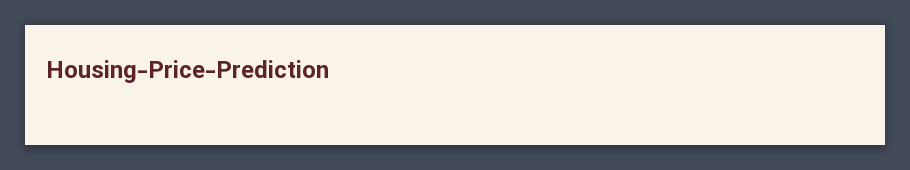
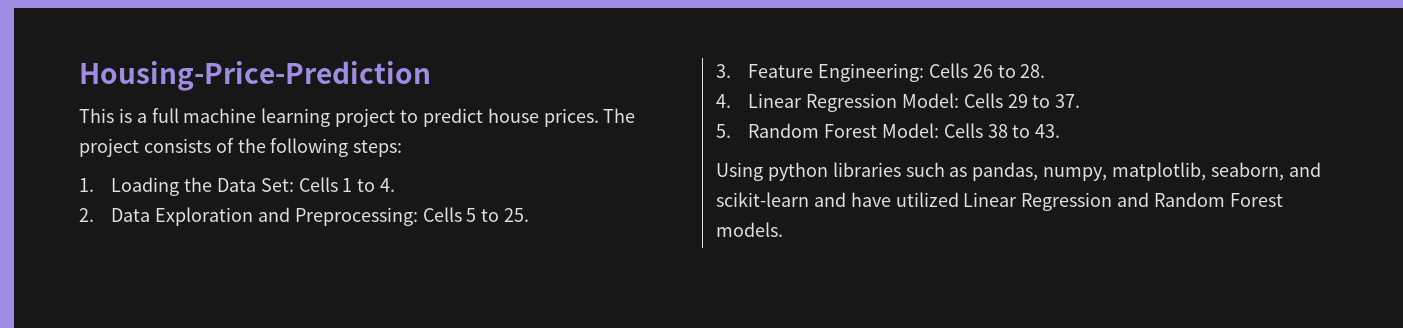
(329, 71) none -> [79,108,636,127] [79,138,403,157] [79,177,396,196] [79,207,530,226] [716,63,1046,82] [716,93,1081,112] [716,123,1061,138] [716,162,1321,181] [716,192,1283,211] [716,222,783,237] // This is a full machine learning project to predict house prices. The project consists of the following steps: // 1. Loading the Data Set: Cells 1 to 4. // 2. Data Exploration and Preprocessing: Cells 5 to 25. // 3. Feature Engineering: Cells 26 to 28. // 4. Linear Regression Model: Cells 29 to 37. // 5. Random Forest Model: Cells 38 to 43. // Using python libraries such as pandas, numpy, matplotlib, seaborn, and scikit-learn and have utilized Linear Regression and Random Forest models.

